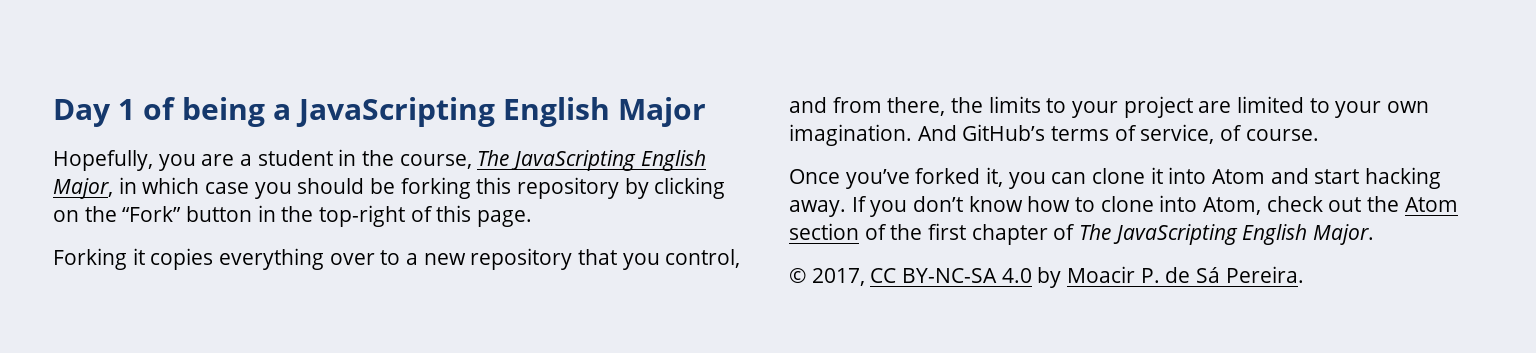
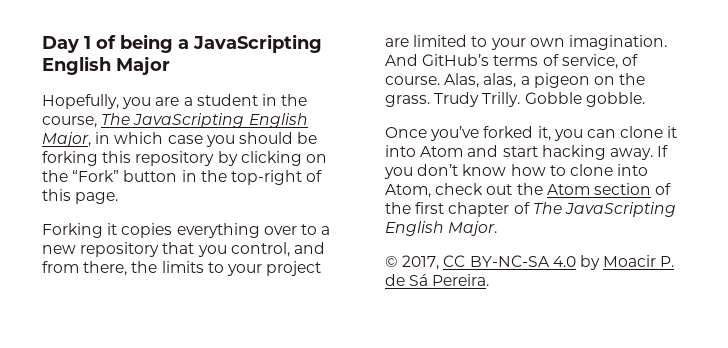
(1319, 135) none -> [444,73,646,88] [385,92,645,107] Alas, alas, a pigeon on the grass. Trudy Trilly. Gobble gobble.

